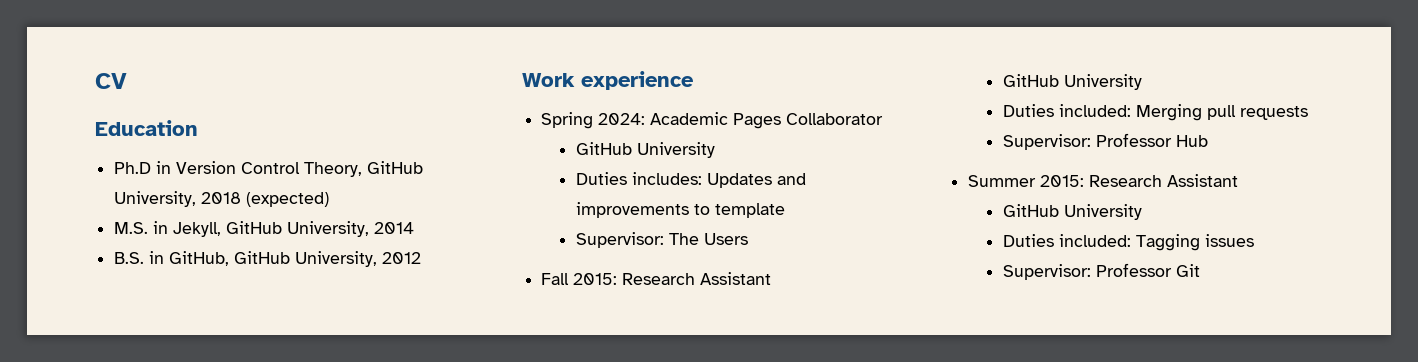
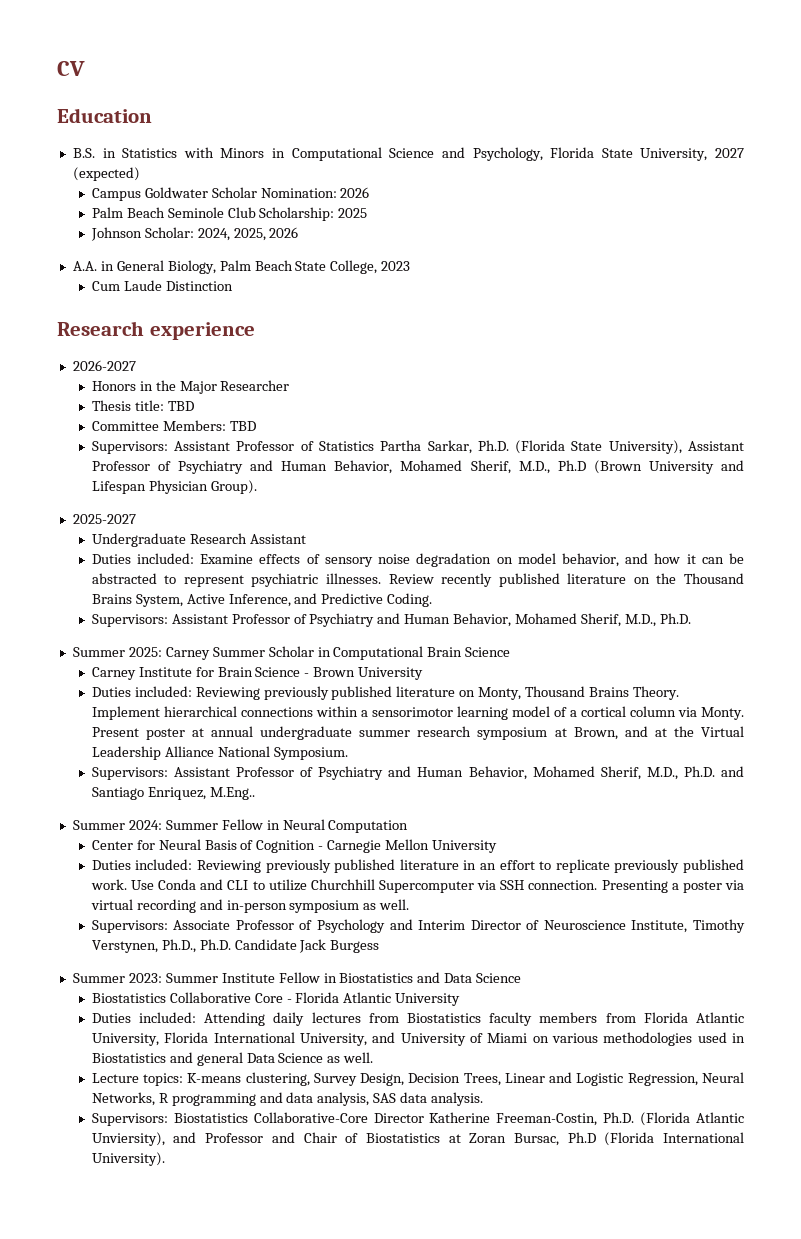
[114,161,424,177] [114,191,330,207] [114,221,415,237] [114,251,422,267] [522,71,694,90] [541,112,884,129] [576,142,716,158] [576,172,807,188] [576,202,786,218] [576,232,749,248] [541,272,772,285] [1003,74,1143,90] [1003,104,1309,121] [1003,133,1209,150] [968,174,1239,187] [1003,204,1143,220] [1003,234,1255,251] [1003,263,1201,280] Ph.D in Version Control Theory, GitHub University, 2018 (expected) // M.S. in Jekyll, GitHub University, 2014 // B.S. in GitHub, GitHub University, 2012 // Work experience // Spring 2024: Academic Pages Collaborator // GitHub University // Duties includes: Updates and improvements to template // Supervisor: The Users // Fall 2015: Research Assistant // GitHub University // Duties included: Merging pull requests // Supervisor: Professor Hub // Summer 2015: Research Assistant // GitHub University // Duties included: Tagging issues // Supervisor: Professor Git -> [72,147,744,161] [72,167,140,181] [91,187,370,201] [91,207,368,221] [90,227,299,241] [72,260,411,274] [91,280,233,291] [57,321,255,340] [72,360,136,371] [91,380,290,394] [91,400,194,411] [91,420,256,431] [91,440,744,454] [91,460,745,474] [91,480,257,494] [72,514,136,524] [91,533,306,547] [91,553,745,567] [91,573,744,587] [91,593,433,607] [91,613,691,627] [72,646,511,660] [91,667,424,680] [91,686,679,700] [91,706,744,720] [91,726,744,740] [91,746,348,760] [91,766,745,780] [91,787,255,800] [72,819,409,833] [91,839,498,853] [91,859,745,873] [90,879,744,893] [90,899,410,913] [91,919,745,933] [91,939,380,953] [72,972,522,983] [91,992,461,1006] [91,1012,745,1026] [91,1032,746,1046] [91,1052,374,1066] [91,1072,744,1086] [91,1092,484,1106] [91,1112,745,1126] [91,1132,744,1146] [91,1152,165,1166] B.S. in Statistics with Minors in Computational Science and Psychology, Florida State University, 2027 (expected) // Campus Goldwater Scholar Nomination: 2026 // Palm Beach Seminole Club Scholarship: 2025 // Johnson Scholar: 2024, 2025, 2026 // A.A. in General Biology, Palm Beach State College, 2023 // Cum Laude Distinction // Research experience // 2026-2027 // Honors in the Major Researcher // Thesis title: TBD // Committee Members: TBD // Supervisors: Assistant Professor of Statistics Partha Sarkar, Ph.D. (Florida State University), Assistant Professor of Psychiatry and Human Behavior, Mohamed Sherif, M.D., Ph.D (Brown University and Lifespan Physician Group). // 2025-2027 // Undergraduate Research Assistant // Duties included: Examine effects of sensory noise degradation on model behavior, and how it can be abstracted to represent psychiatric illnesses. Review recently published literature on the Thousand Brains System, Active Inference, and Predictive Coding. // Supervisors: Assistant Professor of Psychiatry and Human Behavior, Mohamed Sherif, M.D., Ph.D. // Summer 2025: Carney Summer Scholar in Computational Brain Science // Carney Institute for Brain Science - Brown University // Duties included: Reviewing previously published literature on Monty, Thousand Brains Theory. Implement hierarchical connections within a sensorimotor learning model of a cortical column via Monty. Present poster at annual undergraduate summer research symposium at Brown, and at the Virtual Leadership Alliance National Symposium. // Supervisors: Assistant Professor of Psychiatry and Human Behavior, Mohamed Sherif, M.D., Ph.D. and Santiago Enriquez, M.Eng.. // Summer 2024: Summer Fellow in Neural Computation // Center for Neural Basis of Cognition - Carnegie Mellon University // Duties included: Reviewing previously published literature in an effort to replicate previously published work. Use Conda and CLI to utilize Churchhill Supercomputer via SSH connection. Presenting a poster via virtual recording and in-person symposium as well. // Supervisors: Associate Professor of Psychology and Interim Director of Neuroscience Institute, Timothy Verstynen, Ph.D., Ph.D. Candidate Jack Burgess // Summer 2023: Summer Institute Fellow in Biostatistics and Data Science // Biostatistics Collaborative Core - Florida Atlantic University // Duties included: Attending daily lectures from Biostatistics faculty members from Florida Atlantic University, Florida International University, and University of Miami on various methodologies used in Biostatistics and general Data Science as well. // Lecture topics: K-means clustering, Survey Design, Decision Trees, Linear and Logistic Regression, Neural Networks, R programming and data analysis, SAS data analysis. // Supervisors: Biostatistics Collaborative-Core Director Katherine Freeman-Costin, Ph.D. (Florida Atlantic Unviersity), and Professor and Chair of Biostatistics at Zoran Bursac, Ph.D (Florida International University).

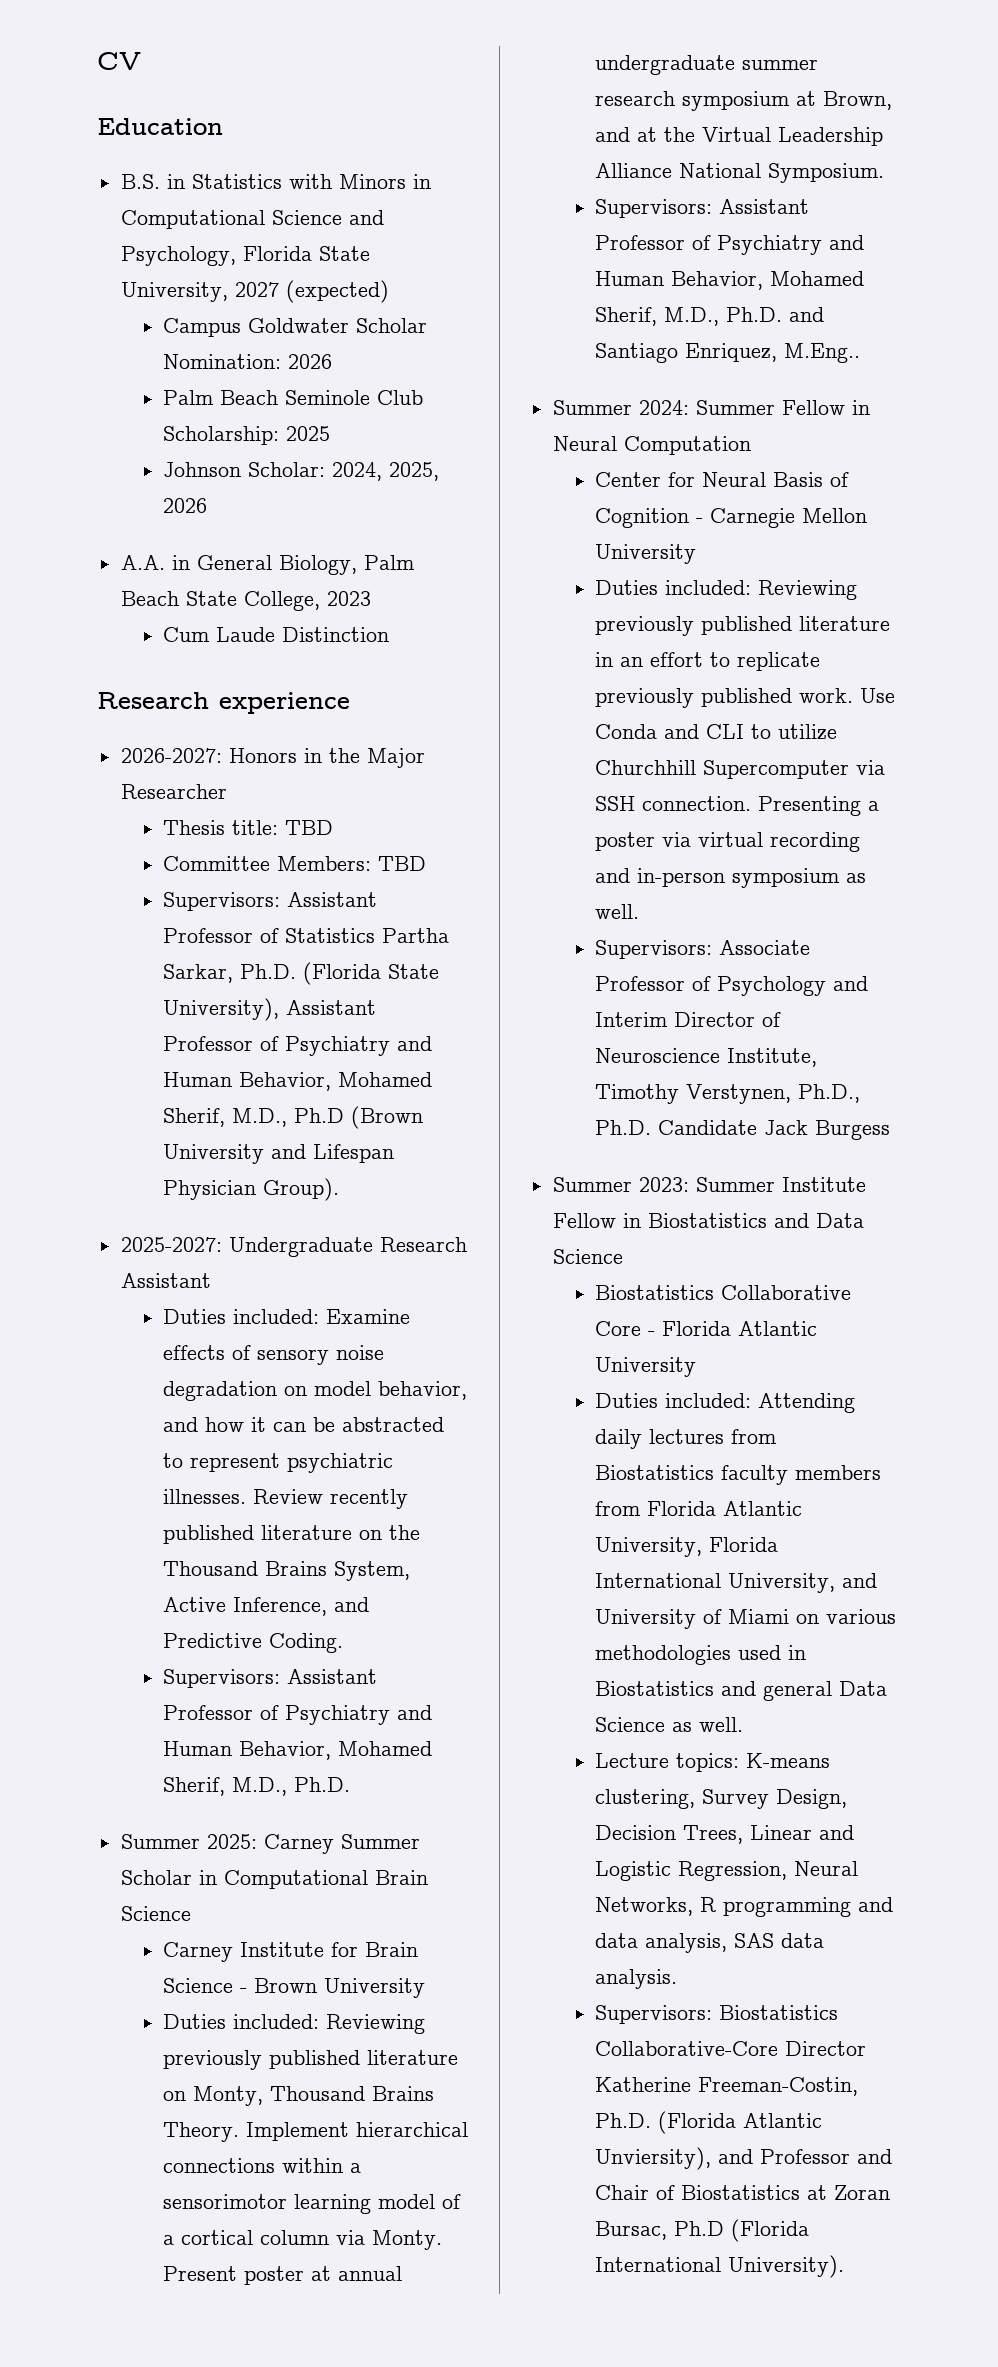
[72,360,136,371] 2026-2027 // -> [120,748,222,763] 2026-2027:
[72,514,136,524] 2025-2027 // -> [120,1237,222,1252] 2025-2027:

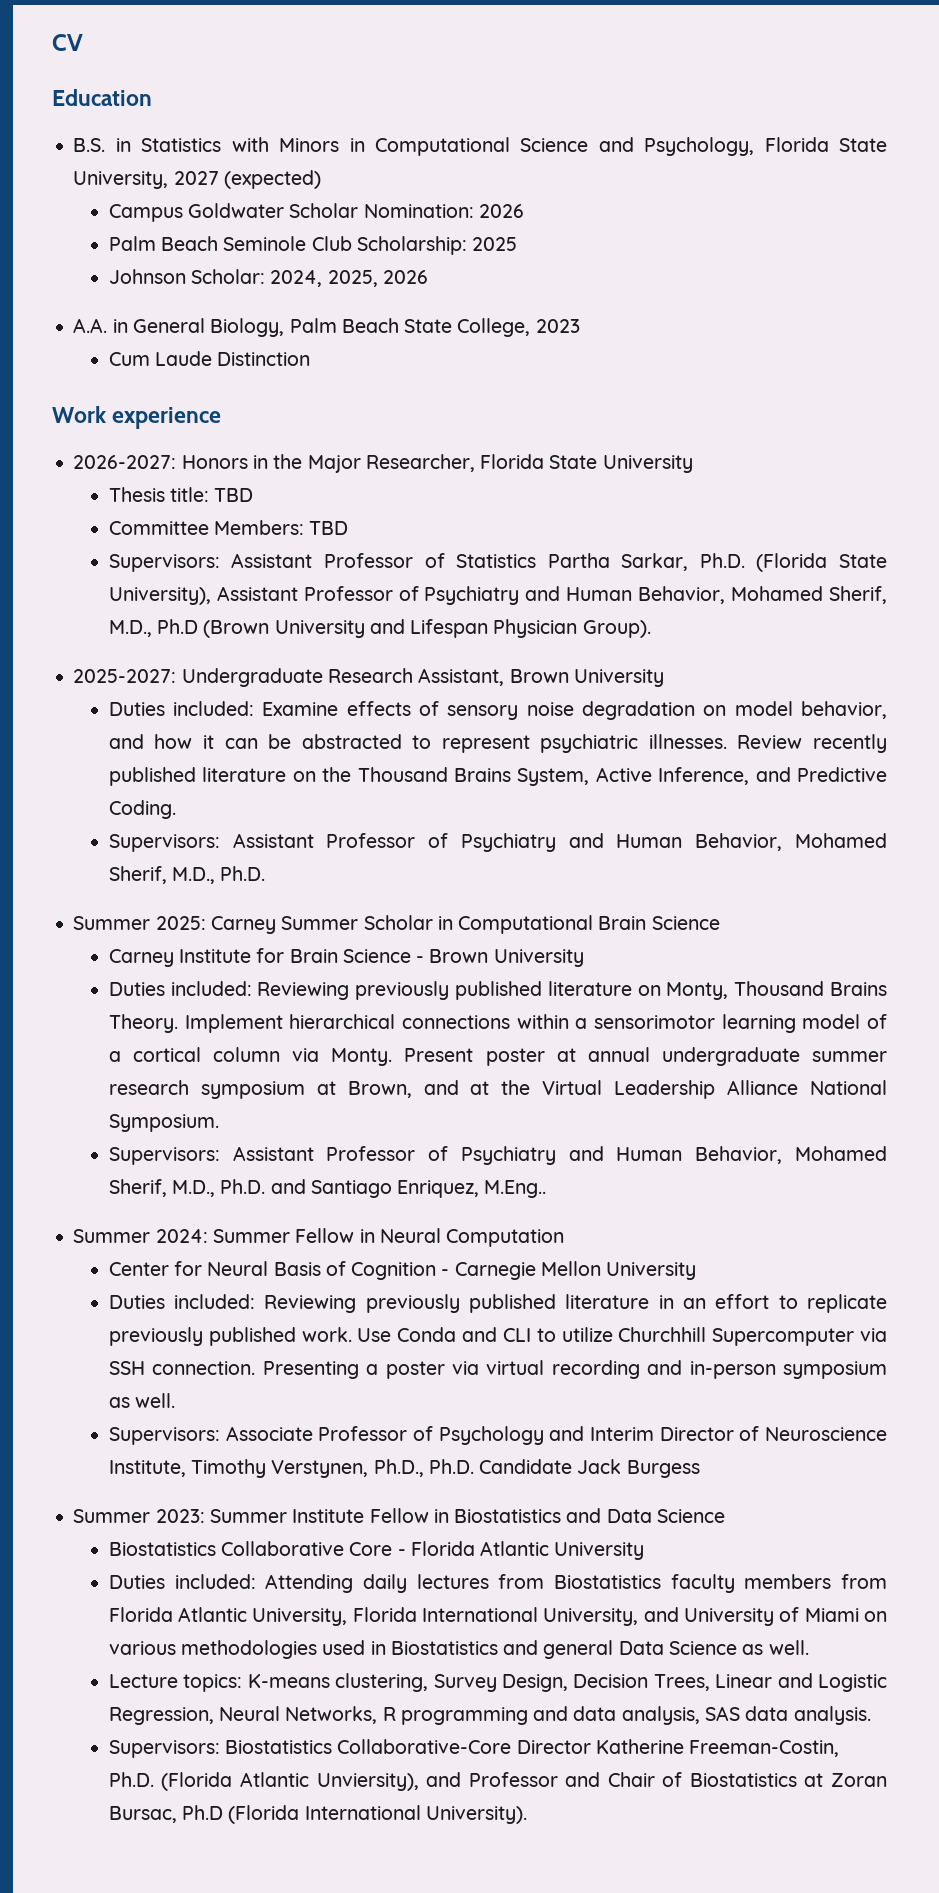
[97,692,209,709] Research -> [52,406,107,423] Work
[120,784,227,799] Researcher -> [365,454,693,473] Researcher, Florida State University
[120,1273,211,1288] Assistant -> [418,668,664,687] Assistant, Brown University

